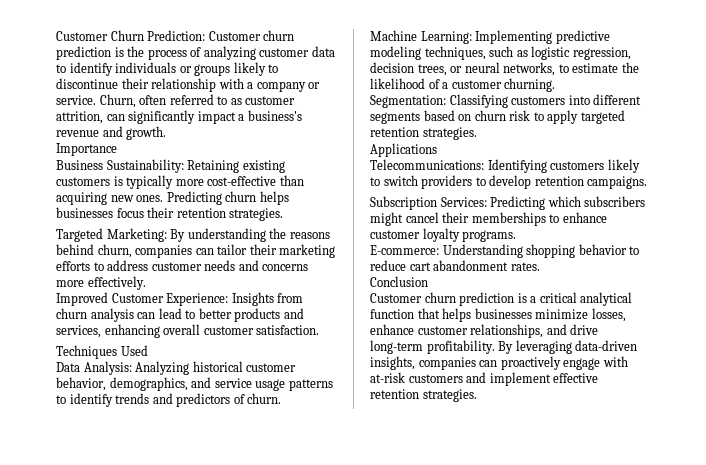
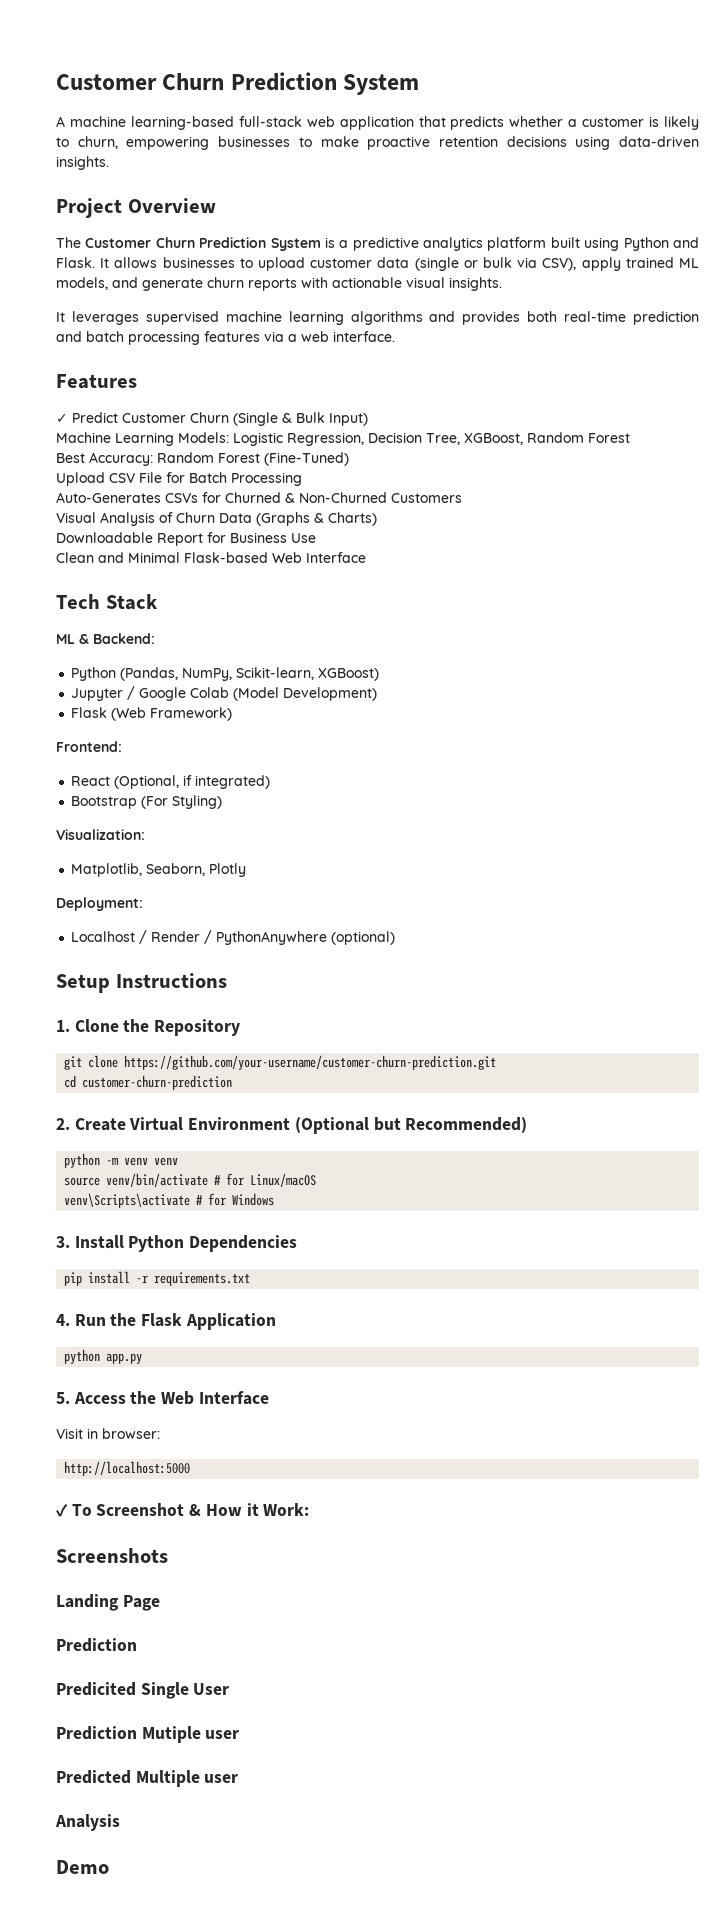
[56,30,295,41] [56,46,335,60] [56,62,279,76] [56,78,321,92] [56,94,296,108] [56,110,302,124] [56,126,167,140] [56,143,117,156] [56,159,285,173] [56,175,304,189] [56,191,289,205] [56,207,284,221] [56,228,330,242] [56,244,336,258] [56,260,309,271] [56,276,146,290] [56,292,304,306] [56,308,304,322] [56,324,320,338] [56,345,148,359] [56,361,297,375] [56,377,333,391] [56,393,282,407] [370,30,610,44] [370,46,631,60] [370,62,639,76] [370,78,556,92] [370,94,642,108] [370,110,625,124] [370,127,477,140] [370,143,437,157] [370,159,640,173] [370,175,648,189] [370,196,646,210] [370,212,607,226] [370,228,517,242] [370,244,640,258] [370,260,540,271] [370,276,428,287] [370,292,633,306] [370,308,626,322] [370,324,599,338] [370,340,638,354] [370,356,628,370] [370,372,599,386] [370,389,477,402] Customer Churn Prediction: Customer churn prediction is the process of analyzing customer data to identify individuals or groups likely to discontinue their relationship with a company or service. Churn, often referred to as customer attrition, can significantly impact a business's revenue and growth. // Importance // Business Sustainability: Retaining existing customers is typically more cost-effective than acquiring new ones. Predicting churn helps businesses focus their retention strategies. // Targeted Marketing: By understanding the reasons behind churn, companies can tailor their marketing efforts to address customer needs and concerns more effectively. // Improved Customer Experience: Insights from churn analysis can lead to better products and services, enhancing overall customer satisfaction. // Techniques Used // Data Analysis: Analyzing historical customer behavior, demographics, and service usage patterns to identify trends and predictors of churn. // Machine Learning: Implementing predictive modeling techniques, such as logistic regression, decision trees, or neural networks, to estimate the likelihood of a customer churning. // Segmentation: Classifying customers into different segments based on churn risk to apply targeted retention strategies. // Applications // Telecommunications: Identifying customers likely to switch providers to develop retention campaigns. // Subscription Services: Predicting which subscribers might cancel their memberships to enhance customer loyalty programs. // E-commerce: Understanding shopping behavior to reduce cart abandonment rates. // Conclusion // Customer churn prediction is a critical analytical function that helps businesses minimize losses, enhance customer relationships, and drive long-term profitability. By leveraging data-driven insights, companies can proactively engage with at-risk customers and implement effective retention strategies. -> [56,72,420,95] [56,116,699,130] [56,136,699,150] [56,156,109,170] [56,198,216,218] [56,237,699,251] [56,257,699,271] [56,277,502,291] [56,311,699,325] [56,331,395,345] [56,374,137,389] [56,412,368,426] [56,432,630,446] [56,452,349,466] [56,472,302,486] [56,492,462,503] [56,512,377,526] [56,532,316,546] [56,552,366,563] [56,594,158,610] [56,633,155,644] [71,667,380,681] [71,686,378,701] [71,707,233,721] [56,741,122,752] [71,775,271,789] [71,795,223,809] [56,829,145,840] [71,863,247,877] [56,897,143,911] [71,930,396,945] [56,973,227,993] [56,1019,241,1036] [64,1055,497,1070] [64,1075,233,1090] [56,1117,528,1134] [64,1153,179,1168] [64,1173,317,1187] [64,1193,275,1208] [56,1235,298,1252] [64,1271,251,1286] [56,1313,276,1330] [64,1349,143,1364] [56,1391,269,1405] [56,1428,160,1439] [64,1461,191,1476] [56,1503,310,1517] [56,1548,168,1563] [56,1594,160,1611] [56,1638,137,1652] [56,1682,230,1699] [56,1726,240,1743] [56,1770,239,1787] [55,1814,120,1831] [56,1860,109,1874] Customer Churn Prediction System // A machine learning-based full-stack web application that predicts whether a customer is likely to churn, empowering businesses to make proactive retention decisions using data-driven insights. // Project Overview // The Customer Churn Prediction System is a predictive analytics platform built using Python and Flask. It allows businesses to upload customer data (single or bulk via CSV), apply trained ML models, and generate churn reports with actionable visual insights. // It leverages supervised machine learning algorithms and provides both real-time prediction and batch processing features via a web interface. // Features // ✓ Predict Customer Churn (Single & Bulk Input) // Machine Learning Models: Logistic Regression, Decision Tree, XGBoost, Random Forest // Best Accuracy: Random Forest (Fine-Tuned) // Upload CSV File for Batch Processing // Auto-Generates CSVs for Churned & Non-Churned Customers // Visual Analysis of Churn Data (Graphs & Charts) // Downloadable Report for Business Use // Clean and Minimal Flask-based Web Interface // Tech Stack // ML & Backend: // Python (Pandas, NumPy, Scikit-learn, XGBoost) // Jupyter / Google Colab (Model Development) // Flask (Web Framework) // Frontend: // React (Optional, if integrated) // Bootstrap (For Styling) // Visualization: // Matplotlib, Seaborn, Plotly // Deployment: // Localhost / Render / PythonAnywhere (optional) // Setup Instructions // 1. Clone the Repository // git clone https://github.com/your-username/customer-churn-prediction.git // cd customer-churn-prediction // 2. Create Virtual Environment (Optional but Recommended) // python -m venv venv // source venv/bin/activate # for Linux/macOS // venv\Scripts\activate # for Windows // 3. Install Python Dependencies // pip install -r requirements.txt // 4. Run the Flask Application // python app.py // 5. Access the Web Interface // Visit in browser: // http://localhost:5000 // ✓ To Screenshot & How it Work: // Screenshots // Landing Page // Prediction // Predicited Single User // Prediction Mutiple user // Predicted Multiple user // Analysis // Demo

